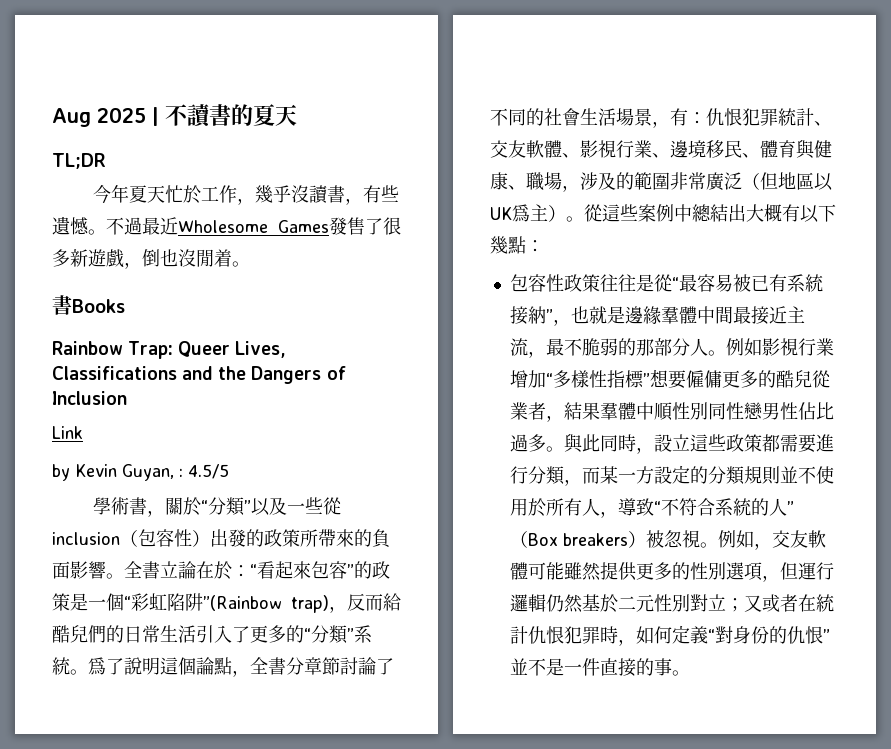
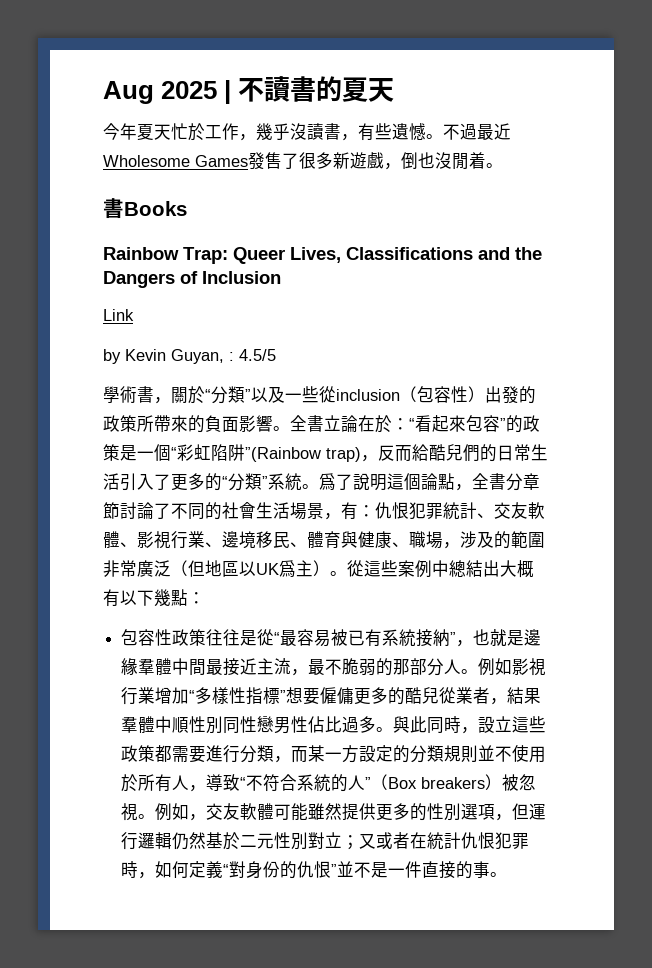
[52,153,106,169] // TL;DR -> (395, 90) none

